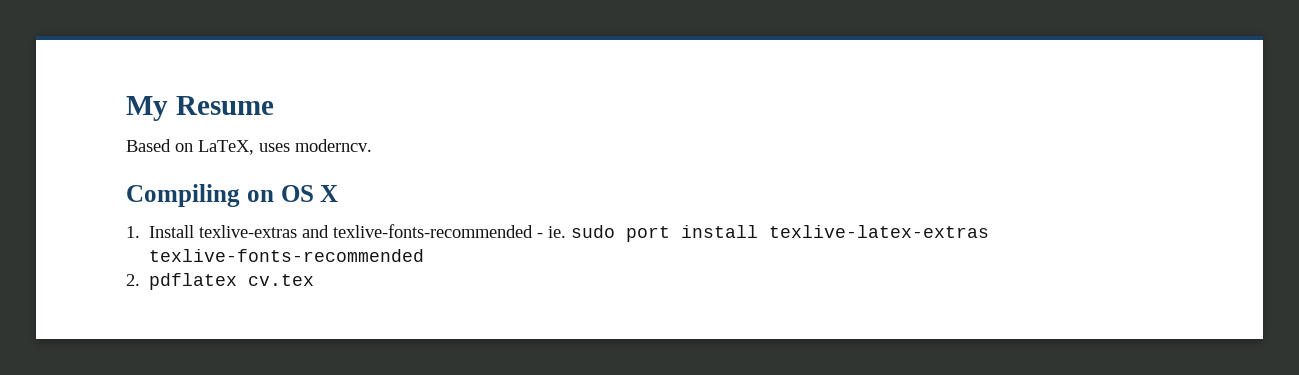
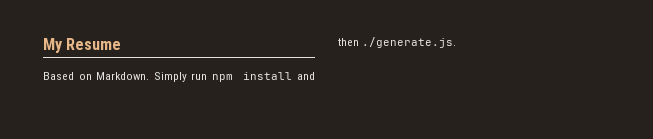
[198,139,372,155] [126,184,339,207] [126,224,990,242] [149,249,425,262] [126,273,315,290] LaTeX, uses moderncv. // Compiling on OS X // 1. Install texlive-extras and texlive-fonts-recommended - ie. sudo port install texlive-latex-extras texlive-fonts-recommended // 2. pdflatex cv.tex -> [96,72,315,82] [338,37,457,48] Markdown. Simply run npm install and then ./generate.js.

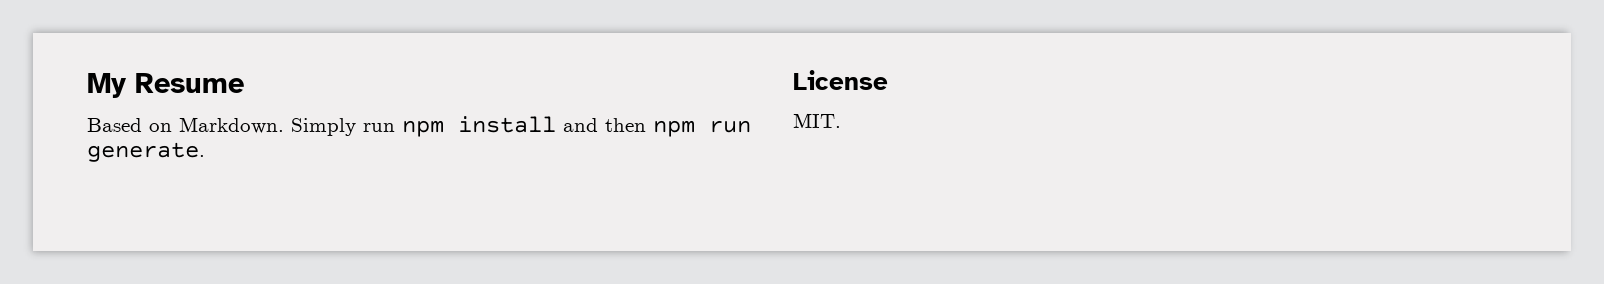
[362,37,457,48] ./generate.js. -> [653,120,751,137] [87,142,205,162] [793,70,888,90] [793,113,841,128] npm run generate. // License // MIT.

